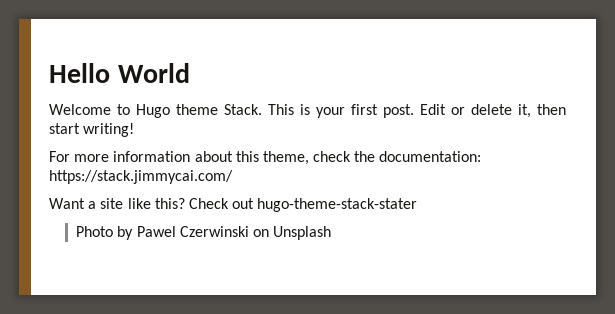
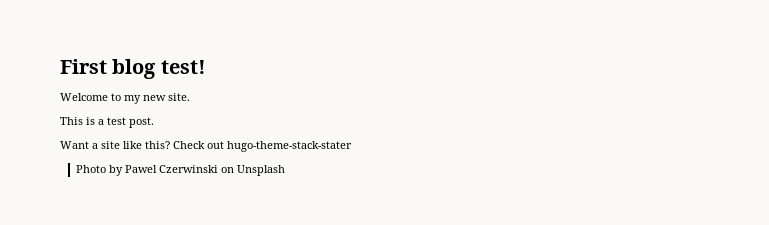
[49,63,190,83] Hello World -> [60,59,206,79] First blog test!
[136,104,566,118] [49,123,135,137] [49,151,482,165] [49,170,233,184] Hugo theme Stack. This is your first post. Edit or delete it, then start writing! // For more information about this theme, check the documentation: https://stack.jimmycai.com/ -> [124,93,190,104] [60,117,154,128] my new site. // This is a test post.

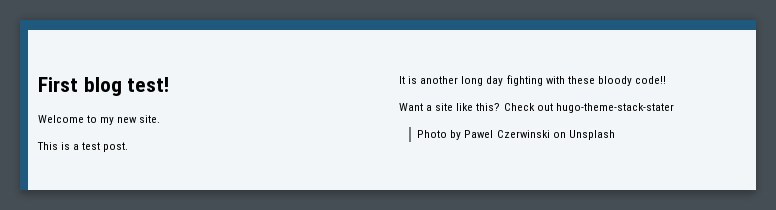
(154, 122) none -> [399,75,666,86] // It is another long day fighting with these bloody code!!

